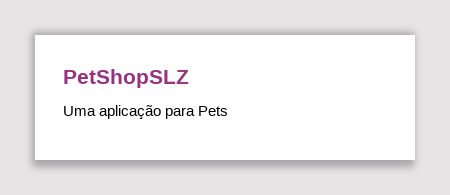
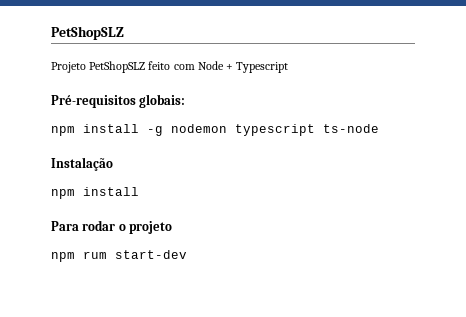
[63,105,229,119] Uma aplicação para Pets -> [51,61,289,73] [51,94,186,108] [51,124,379,136] [51,157,113,171] [51,187,139,199] [51,220,173,234] [51,250,187,262] Projeto PetShopSLZ feito com Node + Typescript // Pré-requisitos globais: // npm install -g nodemon typescript ts-node // Instalação // npm install // Para rodar o projeto // npm rum start-dev

